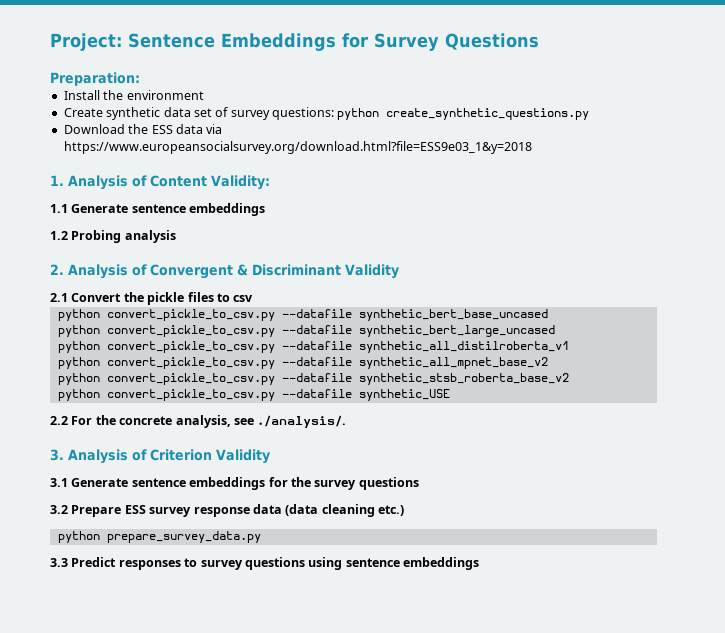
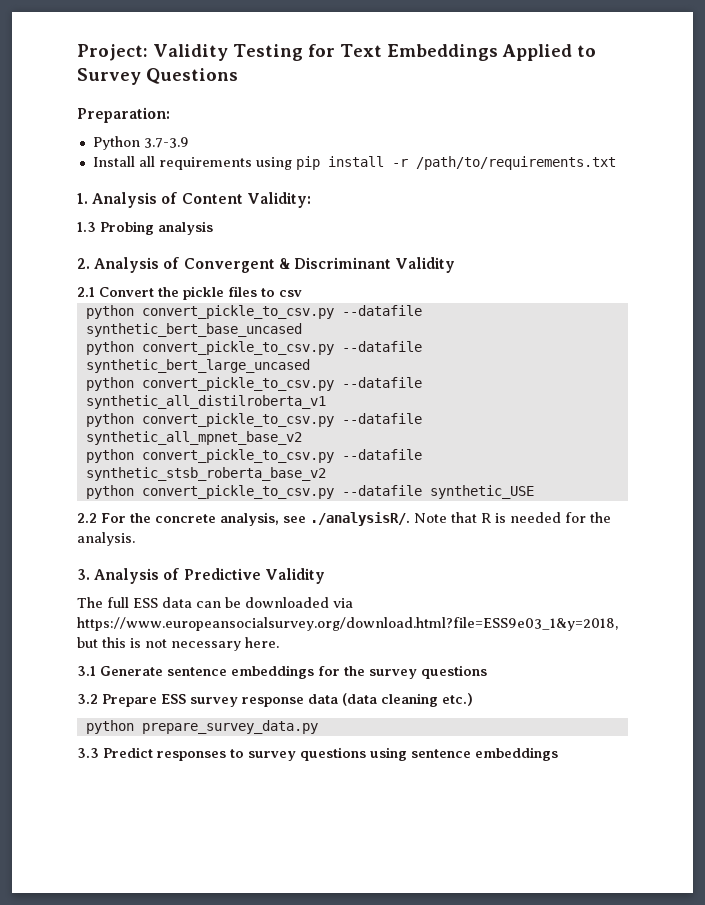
[128,33,368,51] Sentence Embeddings for -> [153,44,596,61] Validity Testing for Text Embeddings Applied to
(140, 79) none -> [92,136,189,150] // Python 3.7-3.9
[103,90,204,100] [63,107,590,120] [63,124,223,134] [63,141,532,154] the environment // Create synthetic data set of survey questions: python create_synthetic_questions.py // Download the ESS data via https://www.europeansocialsurvey.org/download.html?file=ESS9e03_1&y=2018 -> [138,156,616,170] all requirements using pip install -r /path/to/requirements.txt
[50,203,266,216] [50,231,68,240] 1.1 Generate sentence embeddings // 1.2 -> [77,222,96,232] 1.3
[257,415,347,428] ./analysis/. -> [310,512,611,526] [77,532,135,546] ./analysisR/. Note that R is needed for the analysis.
[150,449,270,464] Criterion Validity -> [183,568,325,584] [77,597,353,608] [77,617,618,631] [77,637,279,651] Predictive Validity // The full ESS data can be downloaded via https://www.europeansocialsurvey.org/download.html?file=ESS9e03_1&y=2018, but this is not necessary here.

